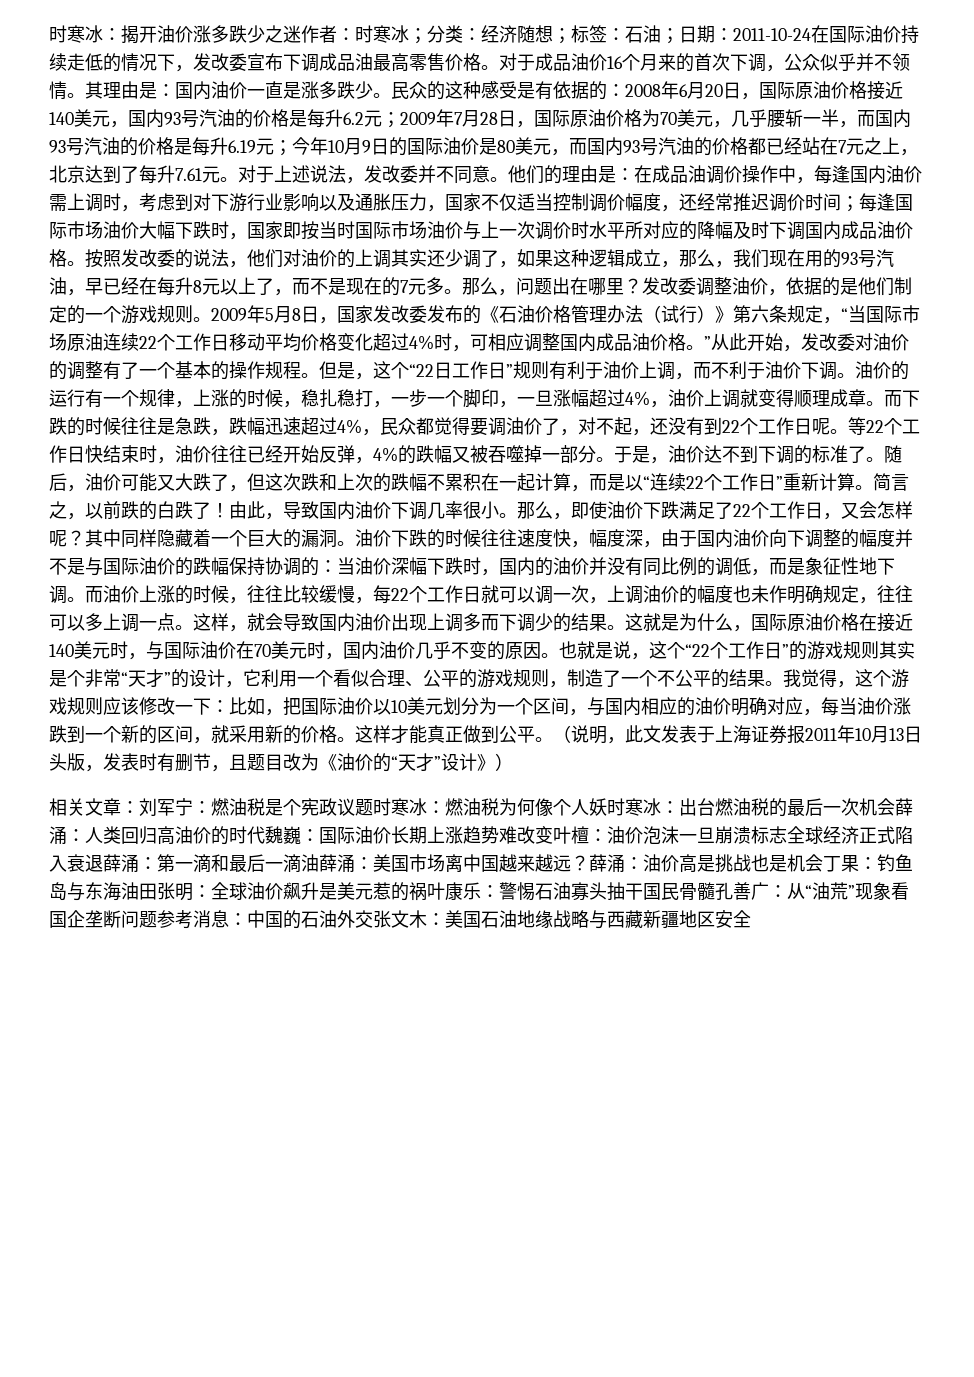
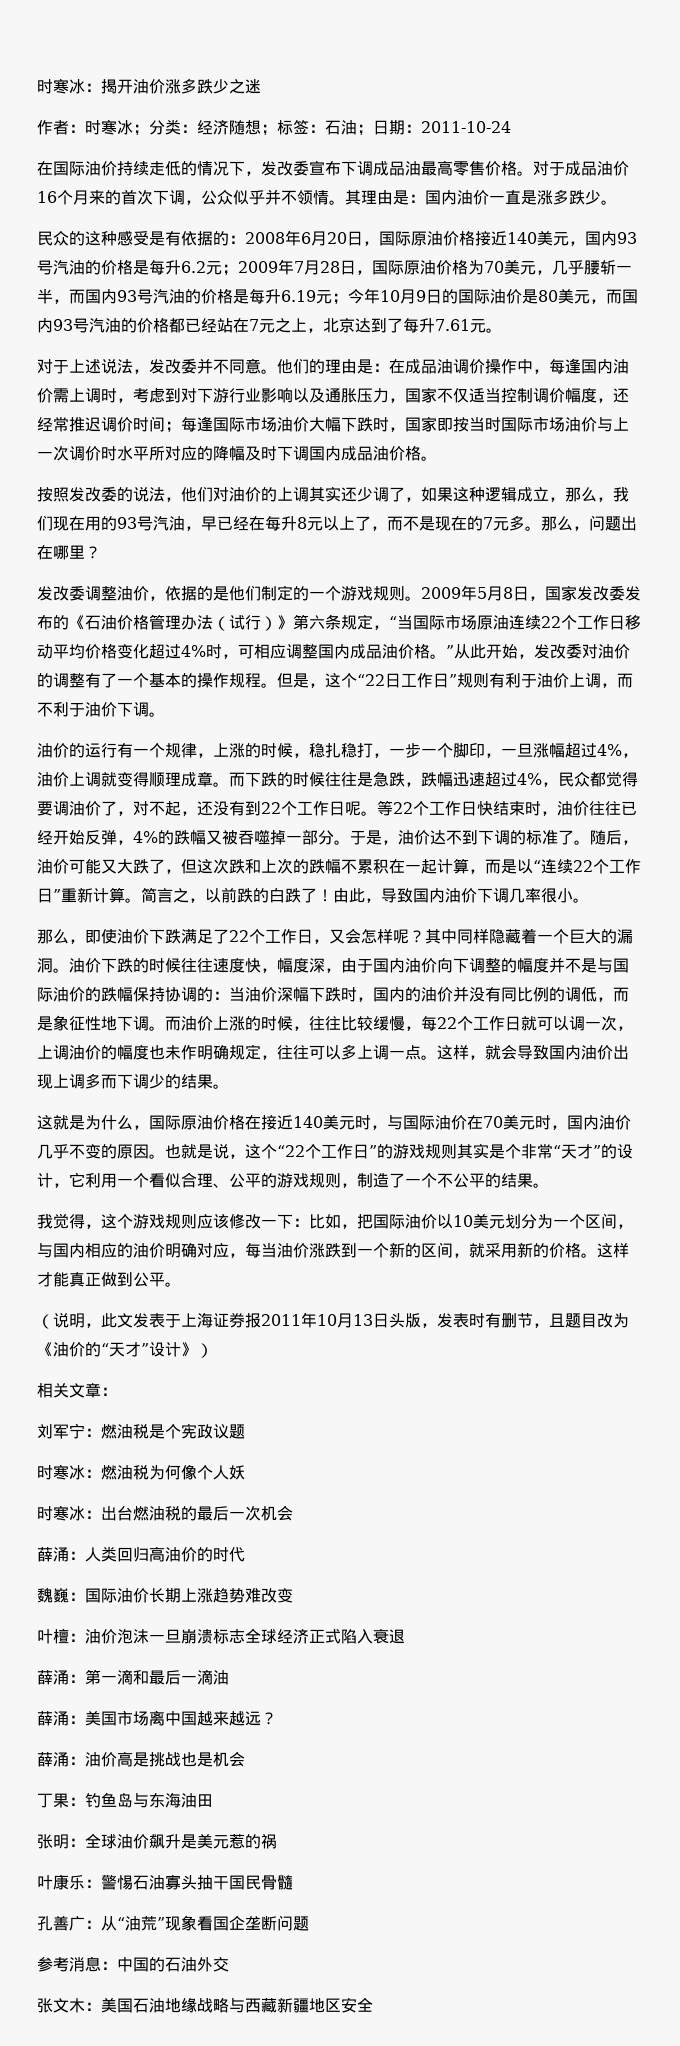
(301, 34) none -> (261, 86) //
(811, 34) none -> (511, 127) //
(391, 95) none -> (617, 202) //
(238, 179) none -> (502, 330) //
(85, 263) none -> (437, 458) //
(642, 286) none -> (101, 552) //
(855, 375) none -> (165, 714) //
(517, 515) none -> (589, 900) //
(625, 627) none -> (229, 1086) //
(783, 683) none -> (549, 1185) //
(553, 739) none -> (181, 1284) //
(139, 807) none -> (117, 1391) //
(373, 807) none -> (245, 1431) //
(607, 807) none -> (245, 1472) //
(895, 807) none -> (293, 1513) //
(265, 835) none -> (245, 1554) //
(553, 835) none -> (293, 1595) //
(103, 863) none -> (405, 1636) //
(319, 863) none -> (229, 1677) //
(589, 863) none -> (277, 1718) //
(823, 863) none -> (245, 1759) //
(157, 891) none -> (213, 1801) //
(427, 891) none -> (277, 1841) //
(715, 891) none -> (293, 1882) //
(157, 919) none -> (309, 1923) //
(373, 919) none -> (229, 1964) //

